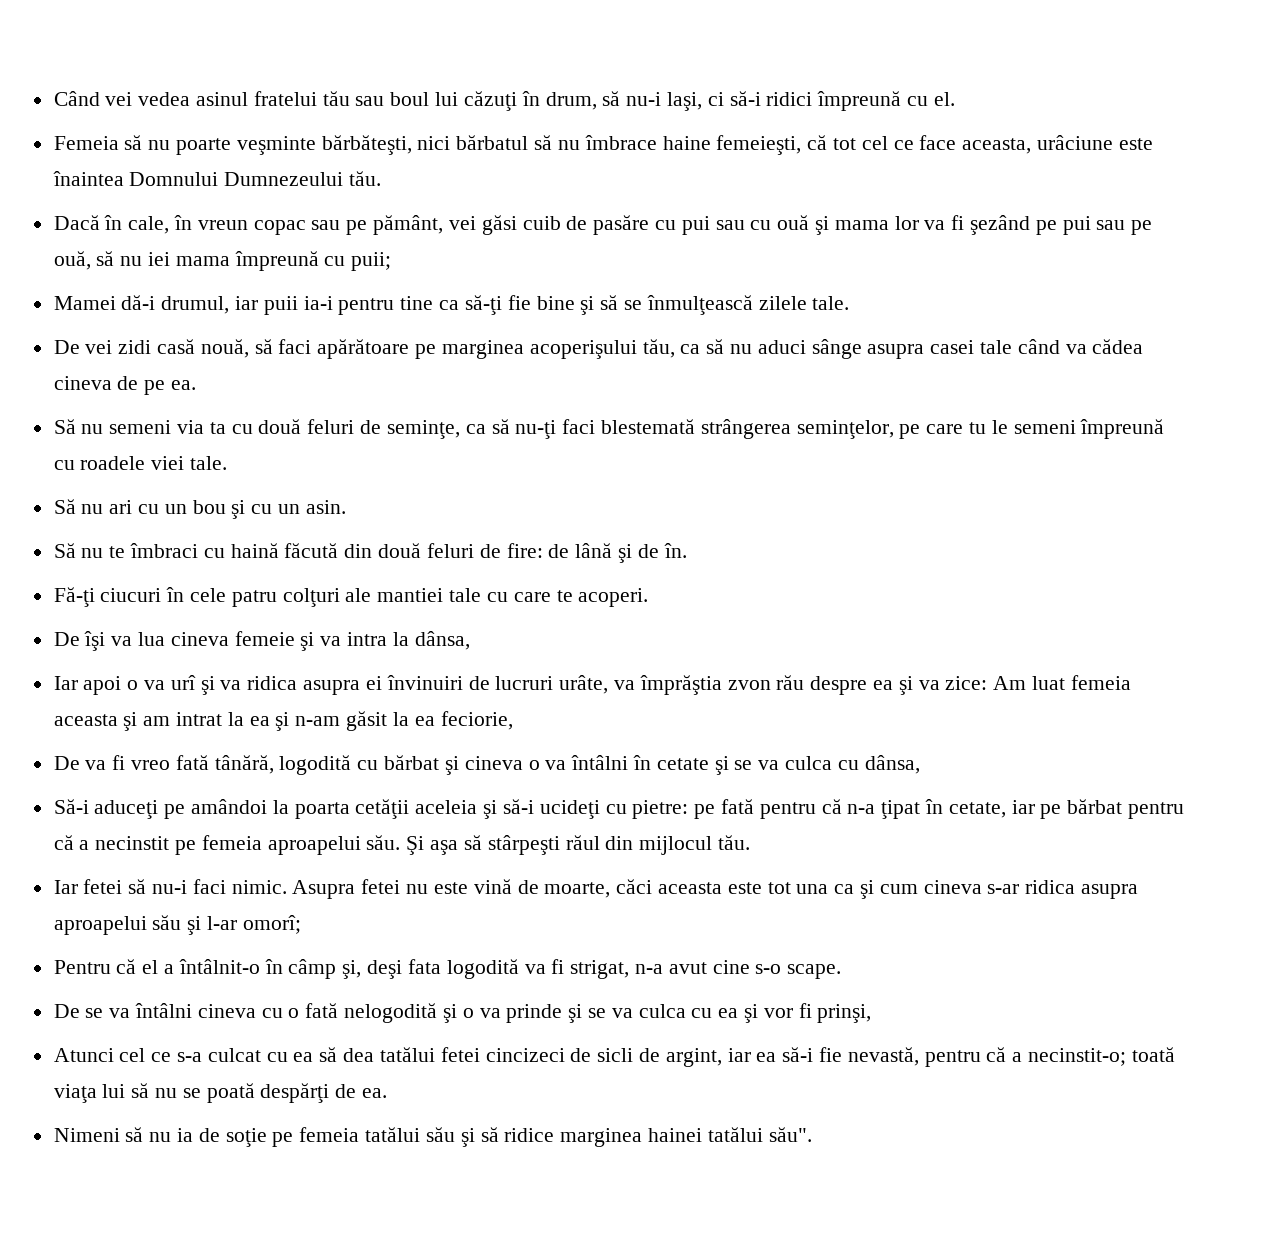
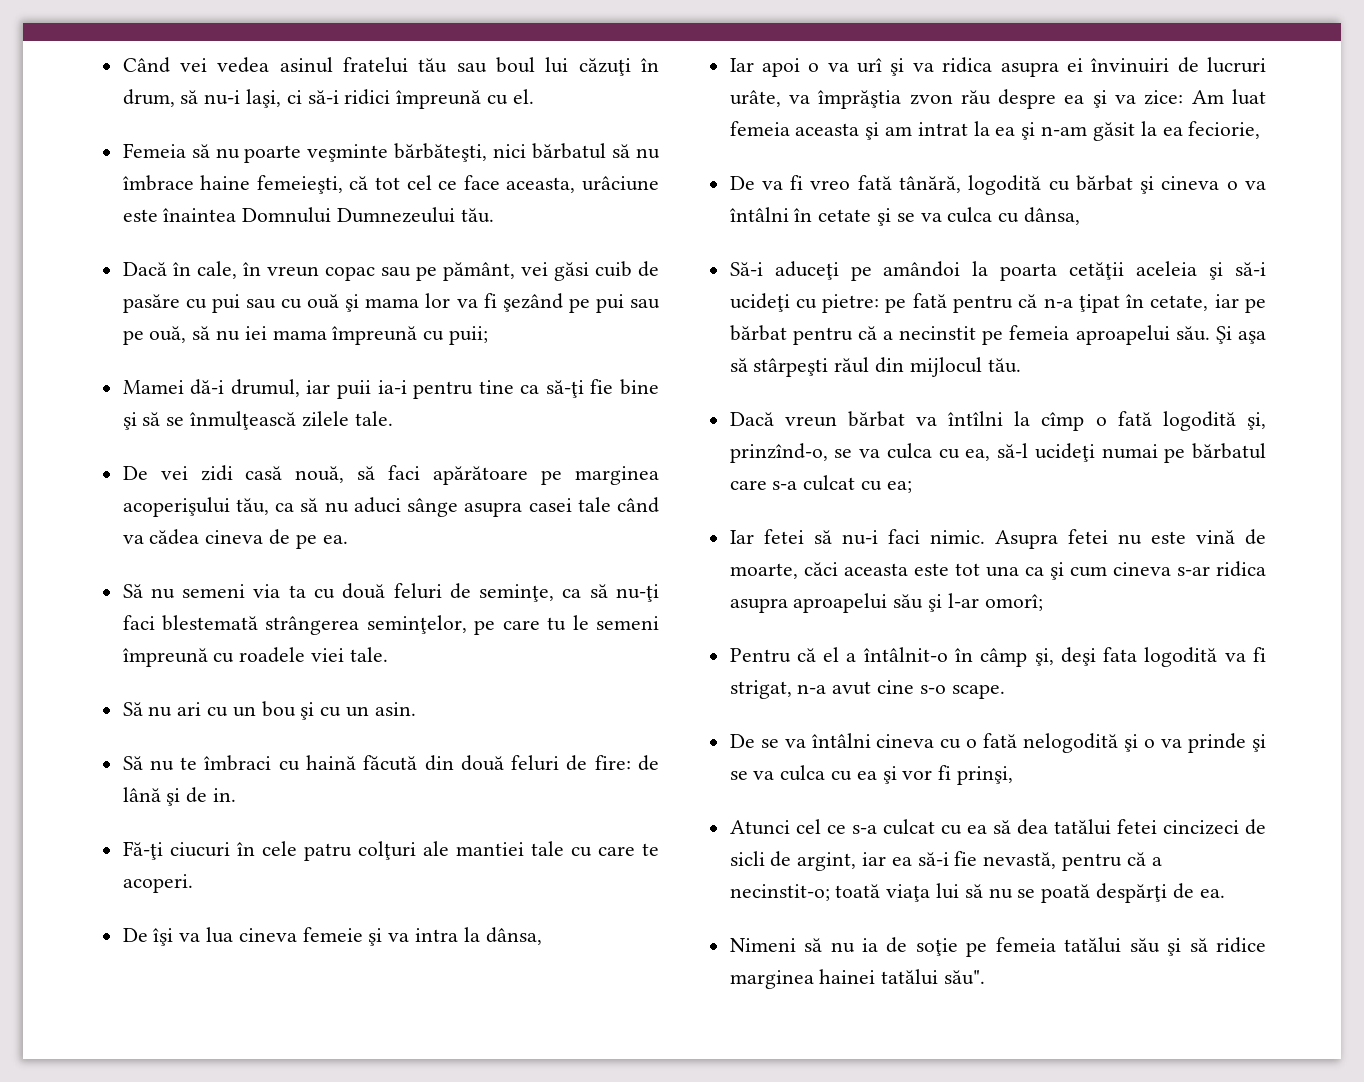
[663,543,687,558] în. -> [213,788,237,802] in.
(750, 842) none -> [729,411,1266,431] [729,443,1266,463] [729,475,912,493] // Dacă vreun bărbat va întîlni la cîmp o fată logodită şi, prinzînd-o, se va culca cu ea, să-l ucideţi numai pe bărbatul care s-a culcat cu ea;

